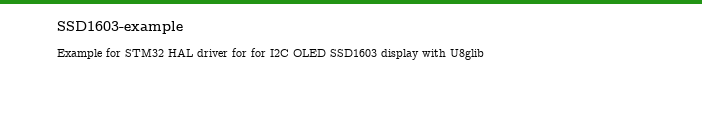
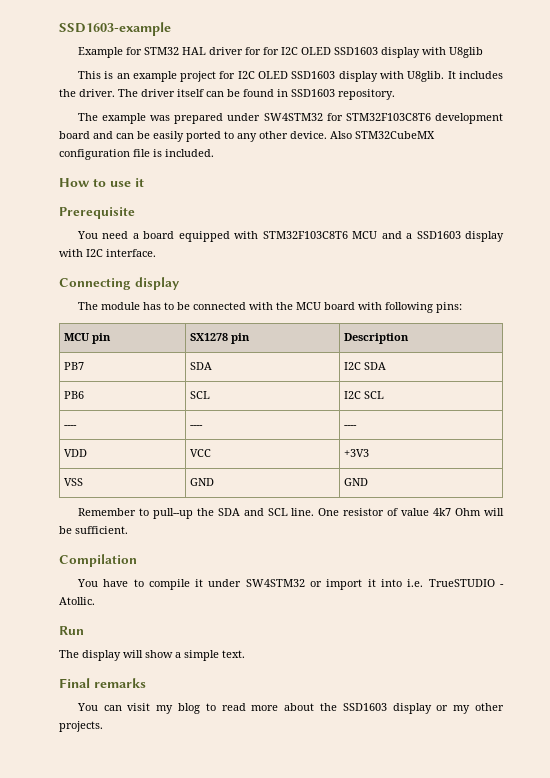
(484, 54) none -> [77,71,503,82] [59,89,395,100] [77,113,503,124] [59,131,435,142] [59,149,214,160] [59,178,144,187] [59,207,135,219] [76,231,504,242] [59,249,156,257] [59,277,179,290] [77,302,462,313] [64,333,112,344] [190,333,251,344] [344,333,410,344] [64,362,85,370] [190,362,213,370] [344,362,387,370] [64,391,85,399] [190,391,211,399] [344,391,385,399] [64,425,78,428] [190,425,204,428] [344,425,358,428] [64,449,88,457] [190,449,212,457] [344,449,370,457] [64,478,84,486] [190,478,215,486] [344,478,369,486] [77,508,504,519] [59,526,128,534] [59,554,137,567] [76,579,504,590] [59,597,95,605] [59,626,84,635] [59,650,245,661] [59,678,146,688] [76,703,505,714] [59,721,103,732] // This is an example project for I2C OLED SSD1603 display with U8glib. It includes the driver. The driver itself can be found in SSD1603 repository. // The example was prepared under SW4STM32 for STM32F103C8T6 development board and can be easily ported to any other device. Also STM32CubeMX configuration file is included. // How to use it // Prerequisite // You need a board equipped with STM32F103C8T6 MCU and a SSD1603 display with I2C interface. // Connecting display // The module has to be connected with the MCU board with following pins: // MCU pin | SX1278 pin | Description // PB7 | SDA | I2C SDA // PB6 | SCL | I2C SCL // ---- | ---- | ---- // VDD | VCC | +3V3 // VSS | GND | GND // Remember to pull--up the SDA and SCL line. One resistor of value 4k7 Ohm will be sufficient. // Compilation // You have to compile it under SW4STM32 or import it into i.e. TrueSTUDIO - Atollic. // Run // The display will show a simple text. // Final remarks // You can visit my blog to read more about the SSD1603 display or my other projects.

